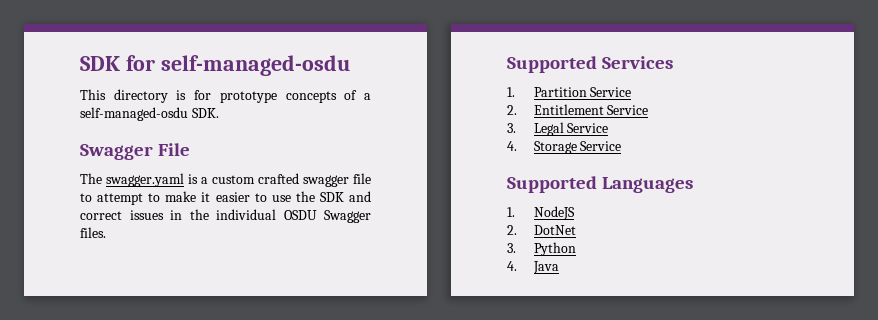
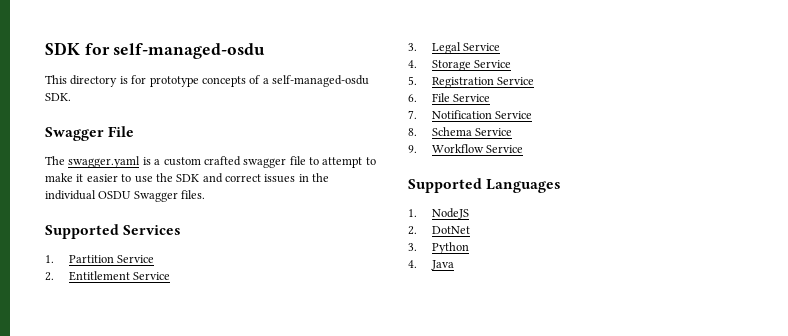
(622, 146) none -> [408,76,534,88] [408,93,490,102] [408,110,532,119] [408,127,512,136] [408,144,523,153] // 5. Registration Service // 6. File Service // 7. Notification Service // 8. Schema Service // 9. Workflow Service

